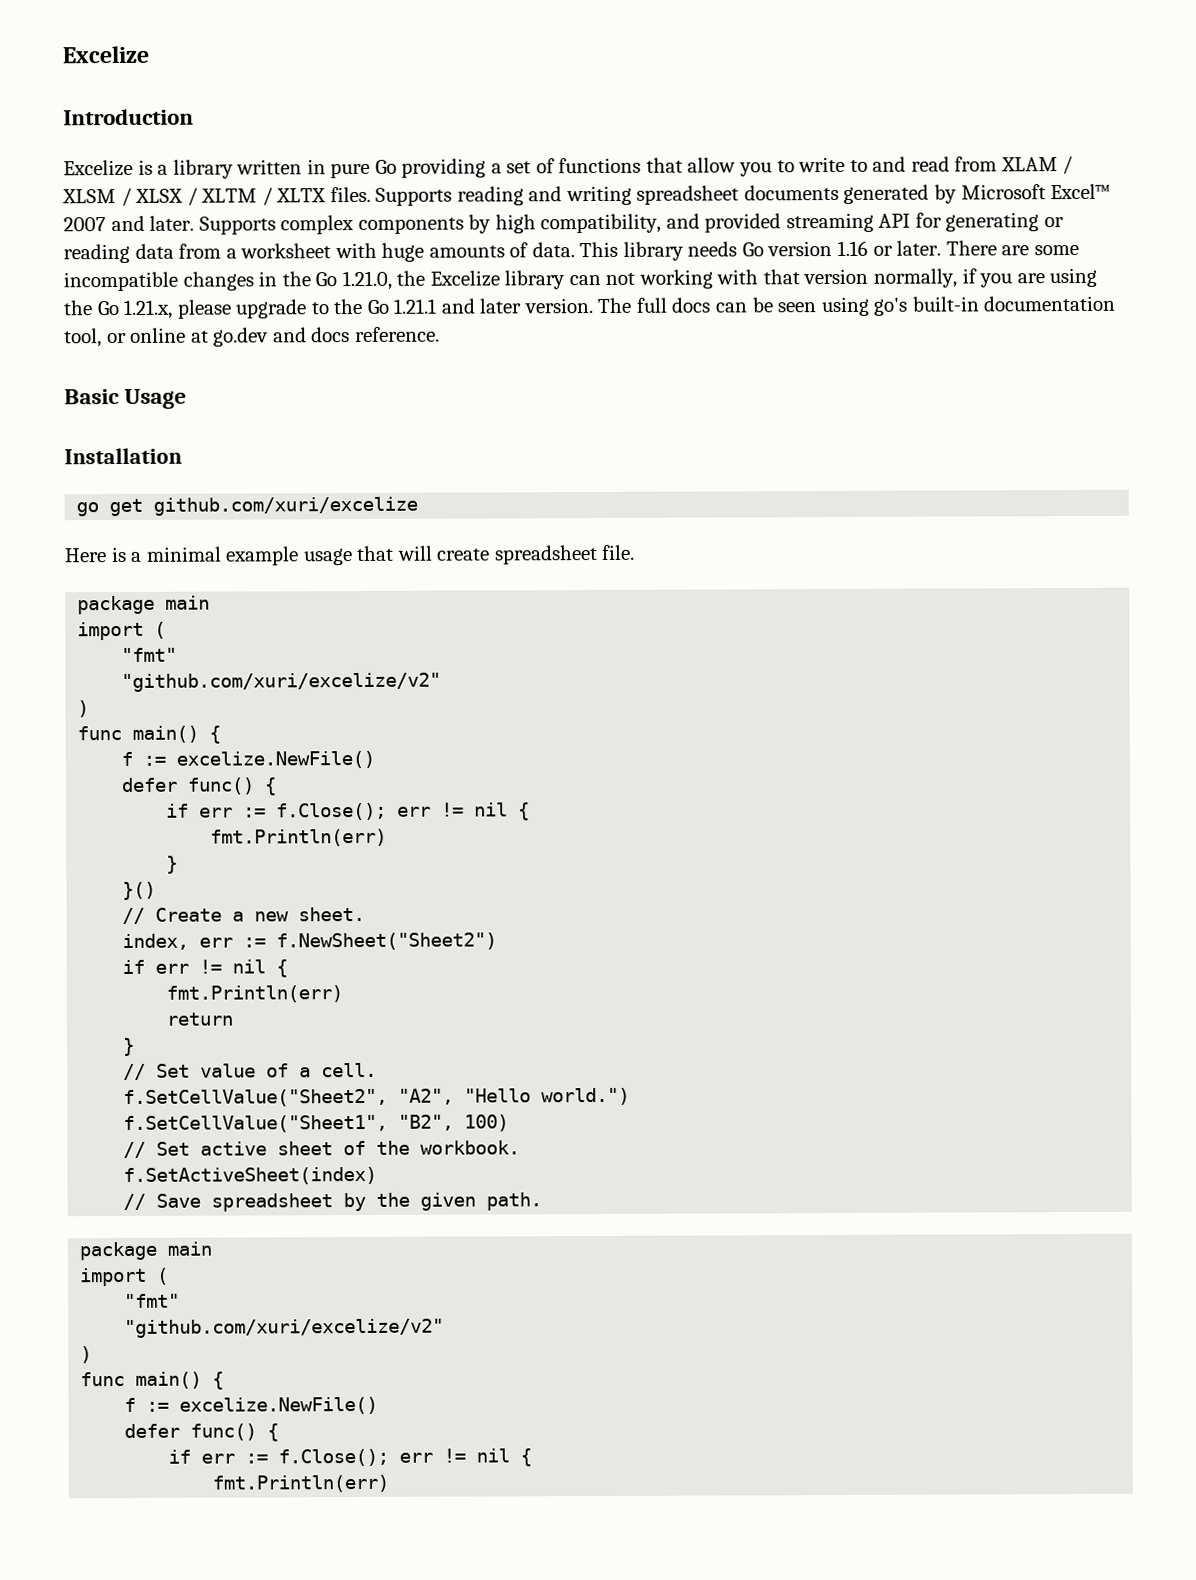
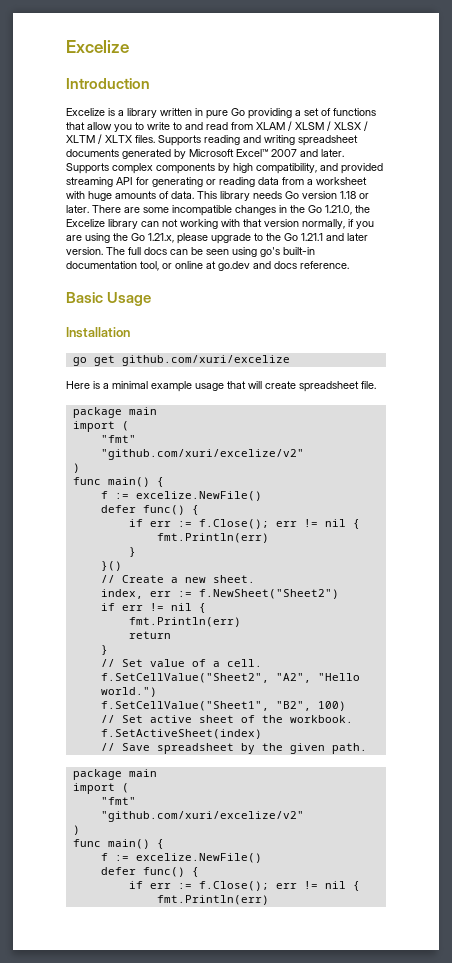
[837,240,869,256] 1.16 -> [340,191,356,199] 1.18

